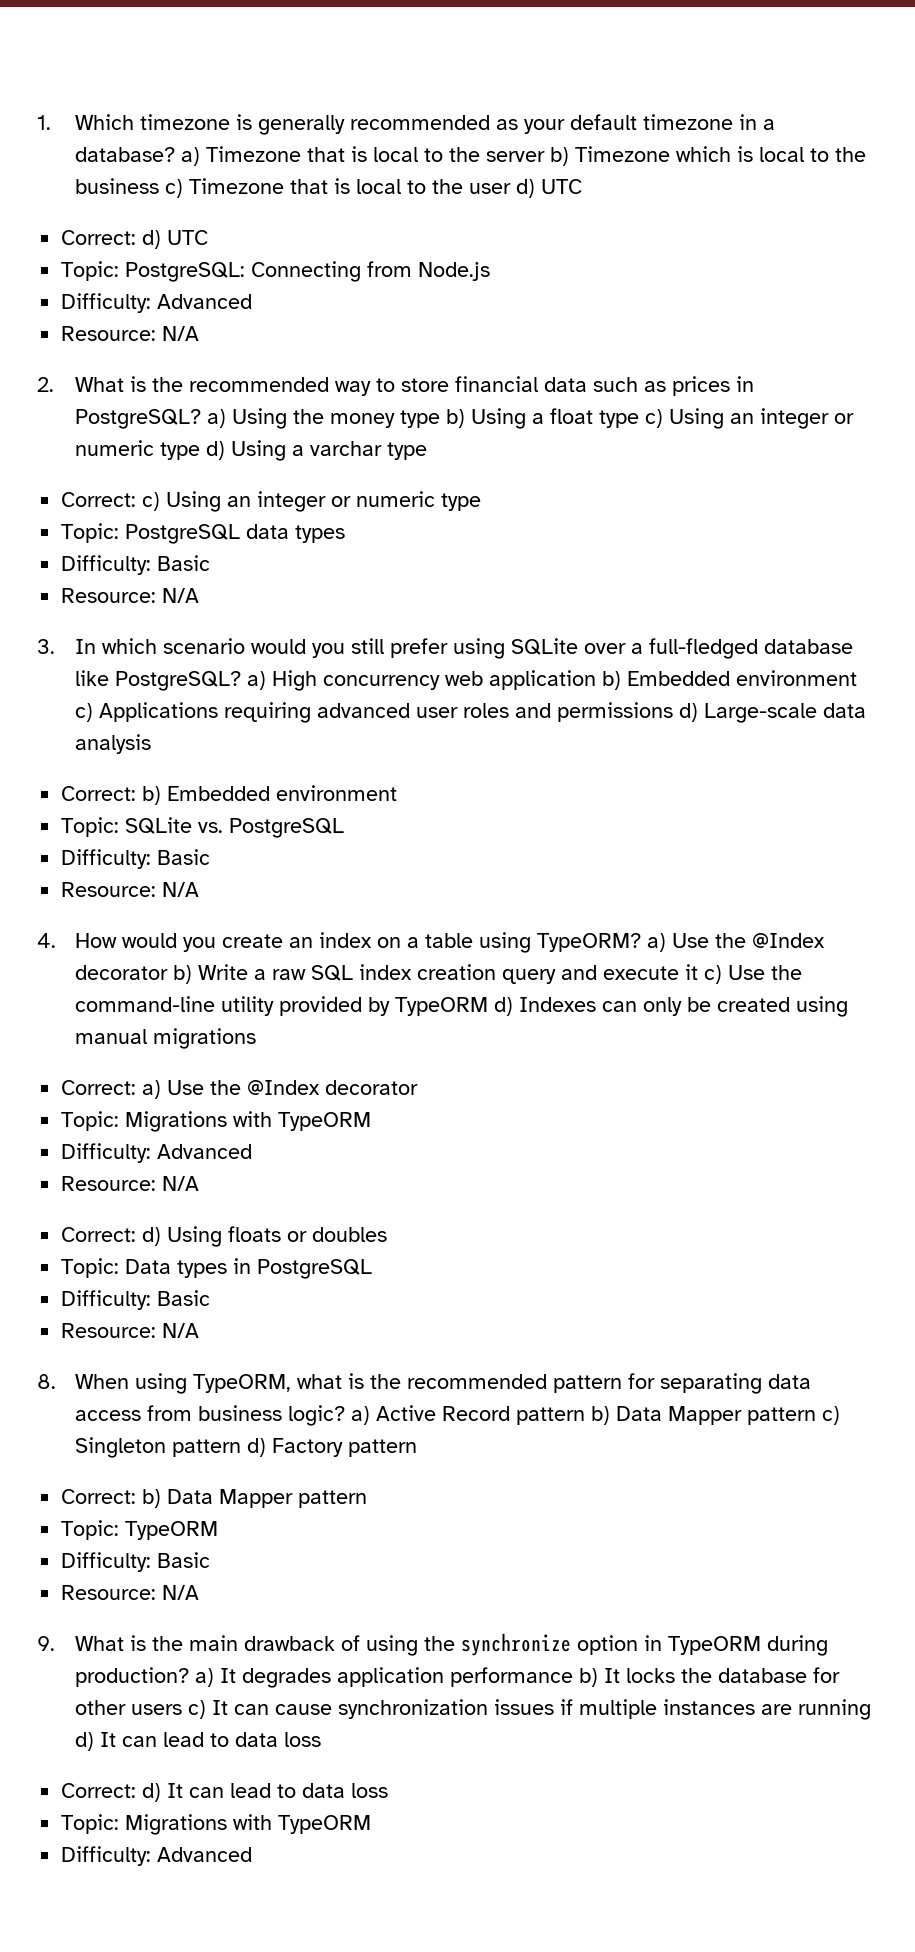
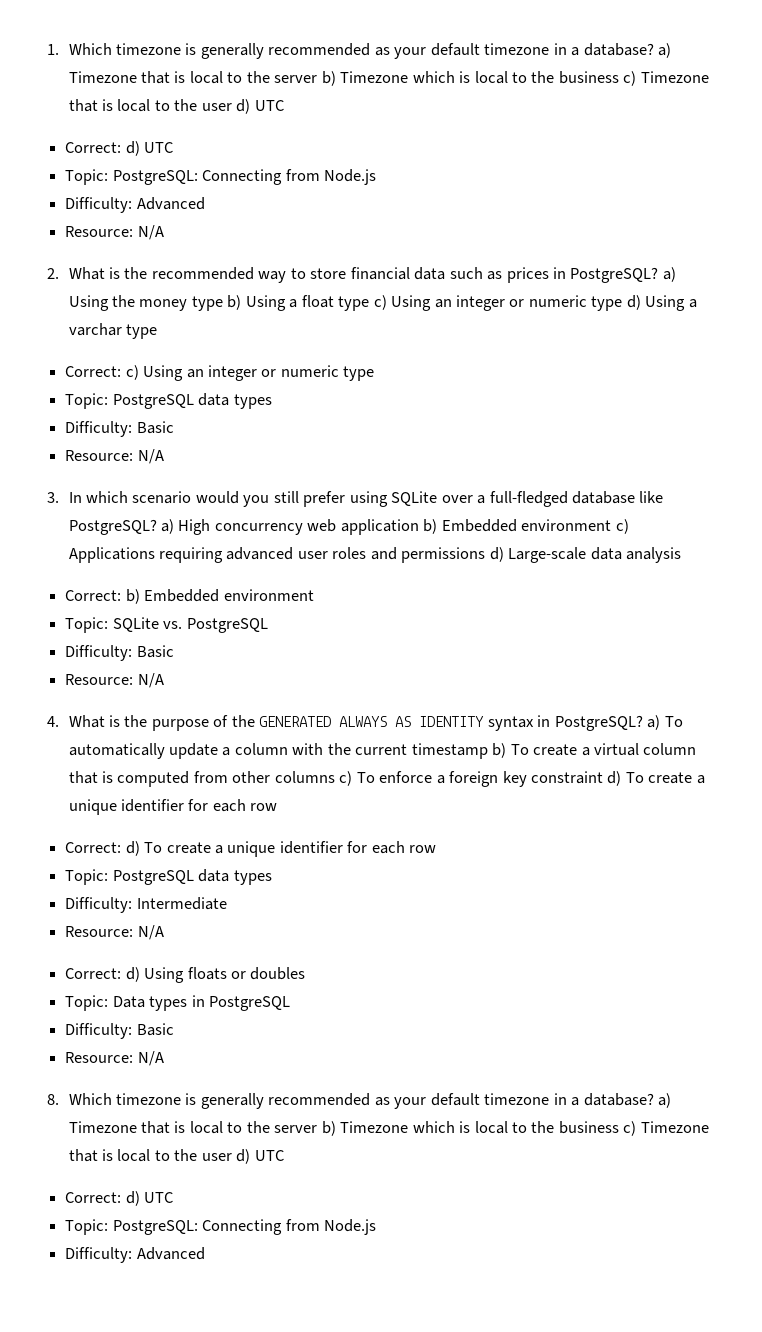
[75,932,826,953] [75,964,803,984] [75,996,849,1017] [75,1028,257,1049] [61,1080,419,1099] [61,1111,372,1132] [61,1143,253,1163] How would you create an index on a table using TypeORM? a) Use the @Index decorator b) Write a raw SQL index creation query and execute it c) Use the command-line utility provided by TypeORM d) Indexes can only be created using manual migrations // Correct: a) Use the @Index decorator // Topic: Migrations with TypeORM // Difficulty: Advanced -> [68,715,683,731] [68,743,697,759] [68,771,705,787] [68,799,278,815] [65,841,437,857] [65,869,272,885] [65,897,227,913] What is the purpose of the GENERATED ALWAYS AS IDENTITY syntax in PostgreSQL? a) To automatically update a column with the current timestamp b) To create a virtual column that is computed from other columns c) To enforce a foreign key constraint d) To create a unique identifier for each row // Correct: d) To create a unique identifier for each row // Topic: PostgreSQL data types // Difficulty: Intermediate
[75,1373,812,1394] [75,1405,841,1426] [75,1437,418,1458] [61,1489,368,1508] [61,1520,219,1540] [61,1552,211,1572] [61,1585,200,1600] [37,1633,829,1656] [75,1667,841,1688] [75,1699,872,1720] [75,1732,322,1751] [61,1783,389,1802] [61,1814,372,1835] When using TypeORM, what is the recommended pattern for separating data access from business logic? a) Active Record pattern b) Data Mapper pattern c) Singleton pattern d) Factory pattern // Correct: b) Data Mapper pattern // Topic: TypeORM // Difficulty: Basic // Resource: N/A // 9. What is the main drawback of using the synchronize option in TypeORM during production? a) It degrades application performance b) It locks the database for other users c) It can cause synchronization issues if multiple instances are running d) It can lead to data loss // Correct: d) It can lead to data loss // Topic: Migrations with TypeORM -> [68,1093,672,1109] [68,1121,709,1136] [68,1149,284,1164] [65,1191,174,1206] [65,1219,376,1235] Which timezone is generally recommended as your default timezone in a database? a) Timezone that is local to the server b) Timezone which is local to the business c) Timezone that is local to the user d) UTC // Correct: d) UTC // Topic: PostgreSQL: Connecting from Node.js

